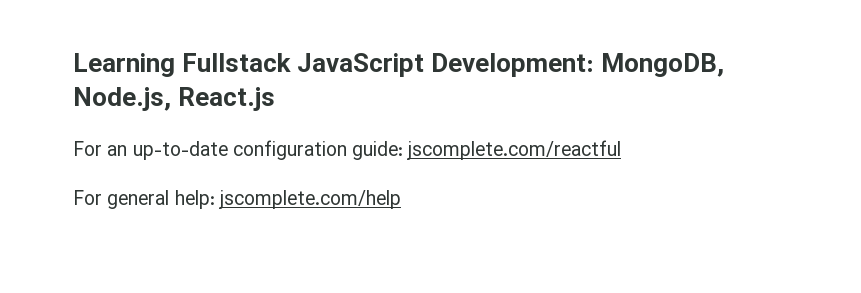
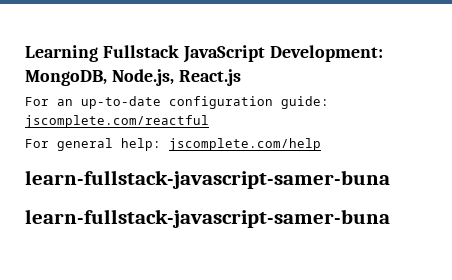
(401, 199) none -> [25,170,390,189] [25,209,390,228] // learn-fullstack-javascript-samer-buna // learn-fullstack-javascript-samer-buna

